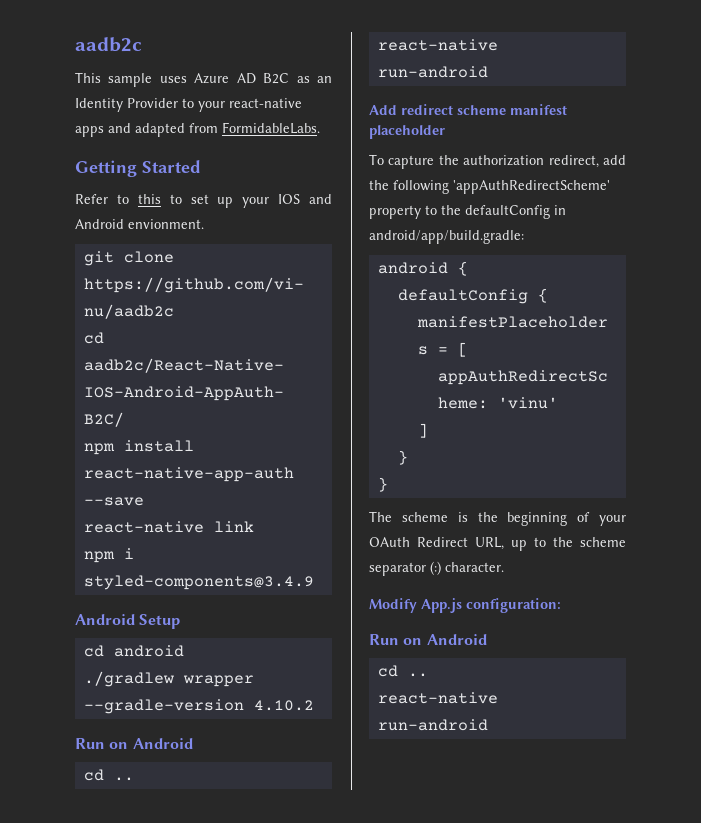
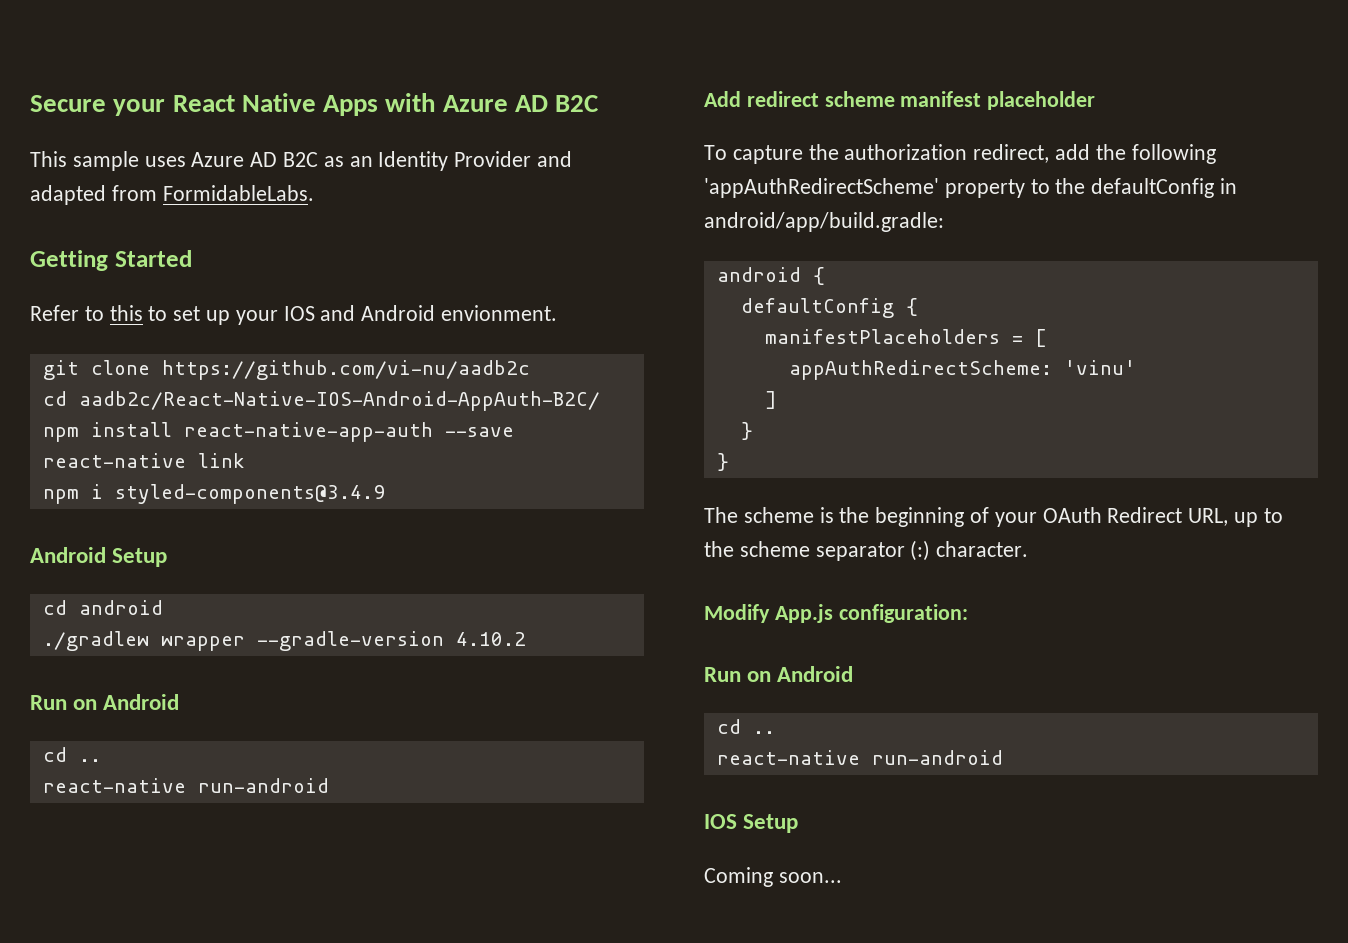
[75,37,142,52] aadb2c -> [30,93,600,116] Secure your React Native Apps with Azure AD B2C
[182,98,302,112] [75,126,104,137] to your react-native apps -> (532, 159) none
(488, 725) none -> [704,814,799,833] [704,867,842,887] // IOS Setup // Coming soon...

